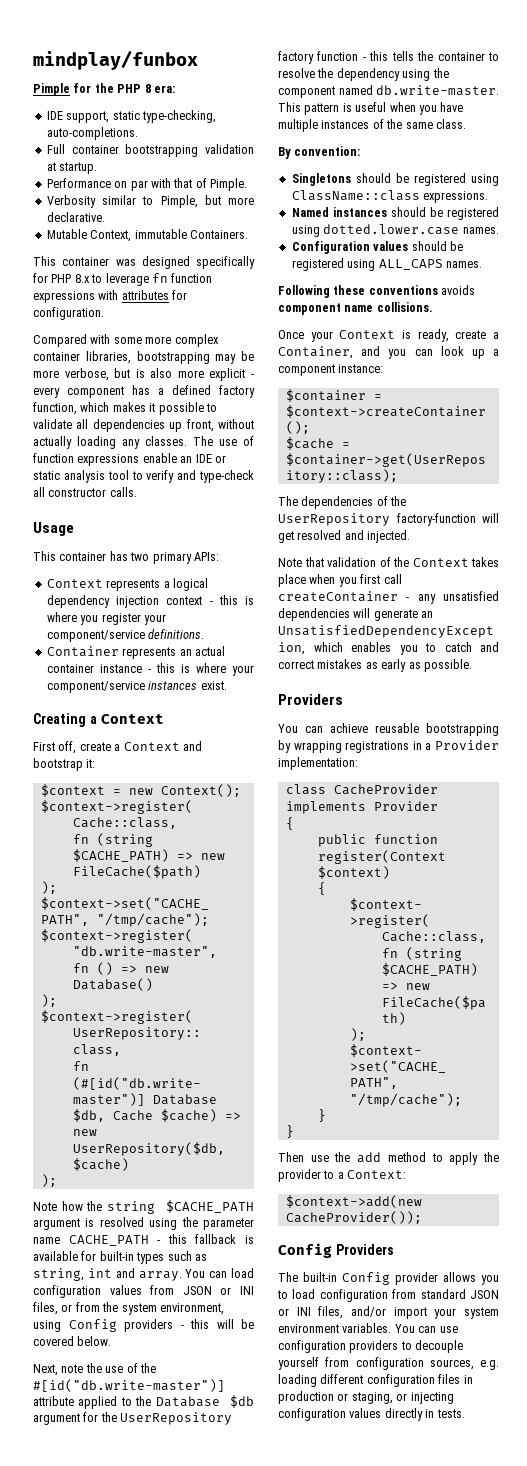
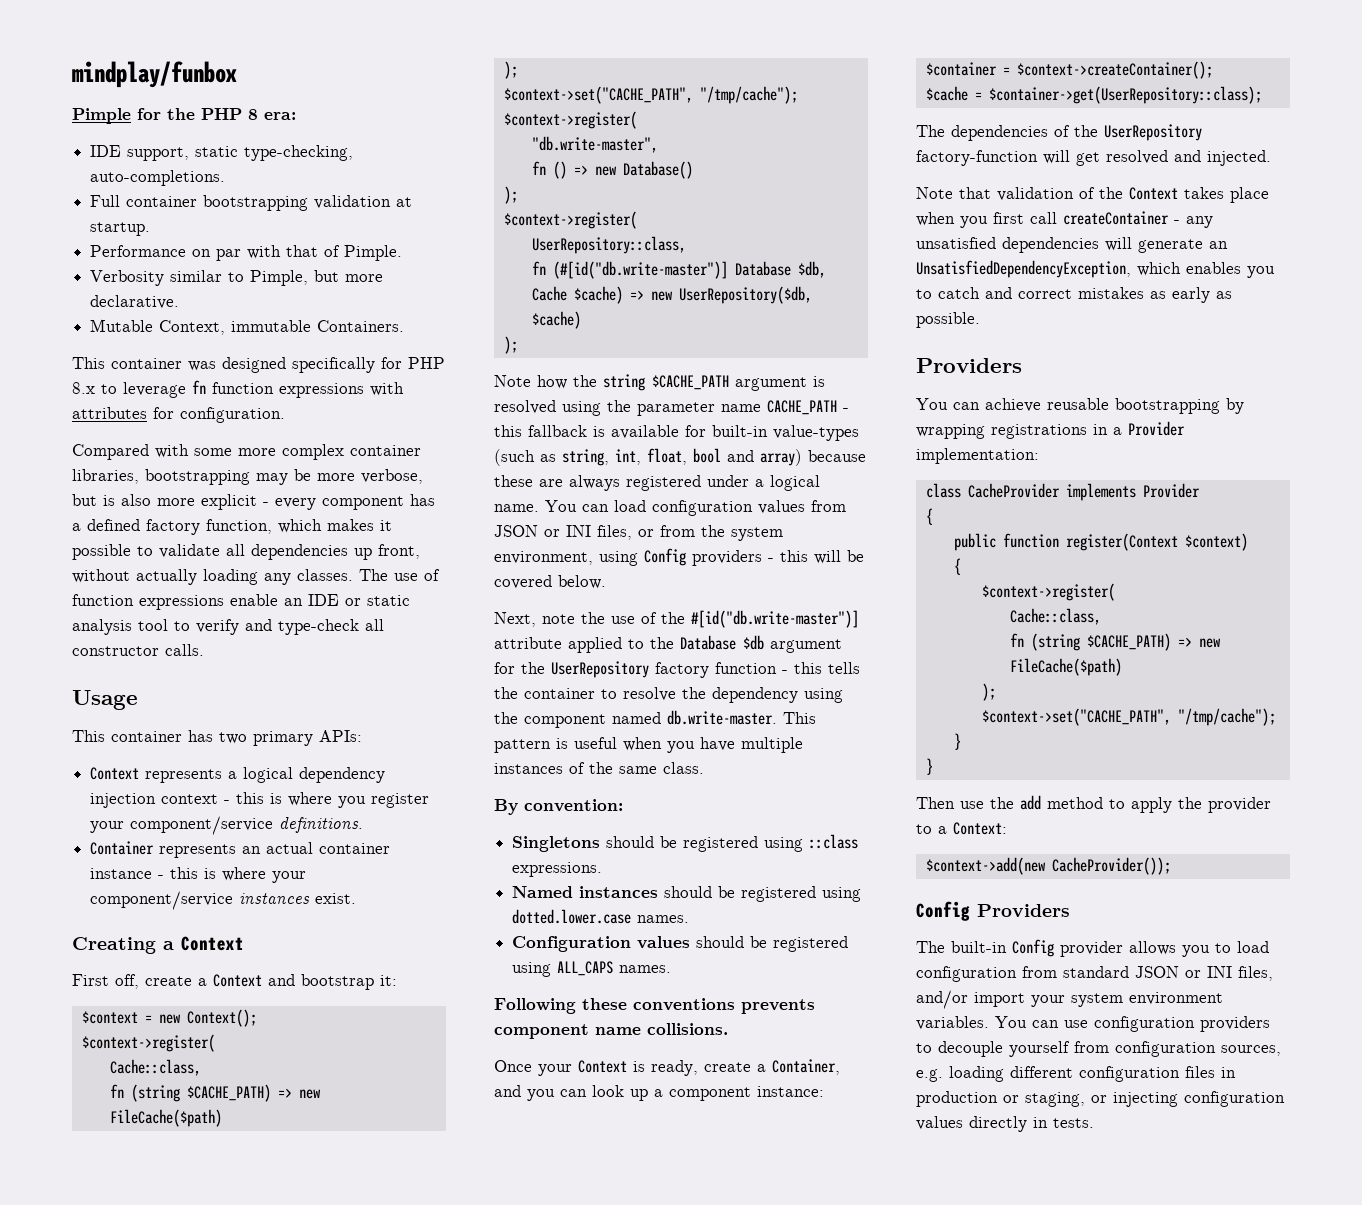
[136,1251,207,1264] [33,1268,182,1281] types such as string, int and array. -> [773,425,859,441] [494,448,866,466] [494,475,820,491] [494,504,539,512] value-types (such as string, int, float, bool and array) because these are always registered under a logical name.
[291,190,420,201] ClassName::class -> [809,834,859,849] ::class
[441,285,476,295] avoids -> [741,999,815,1014] prevents

